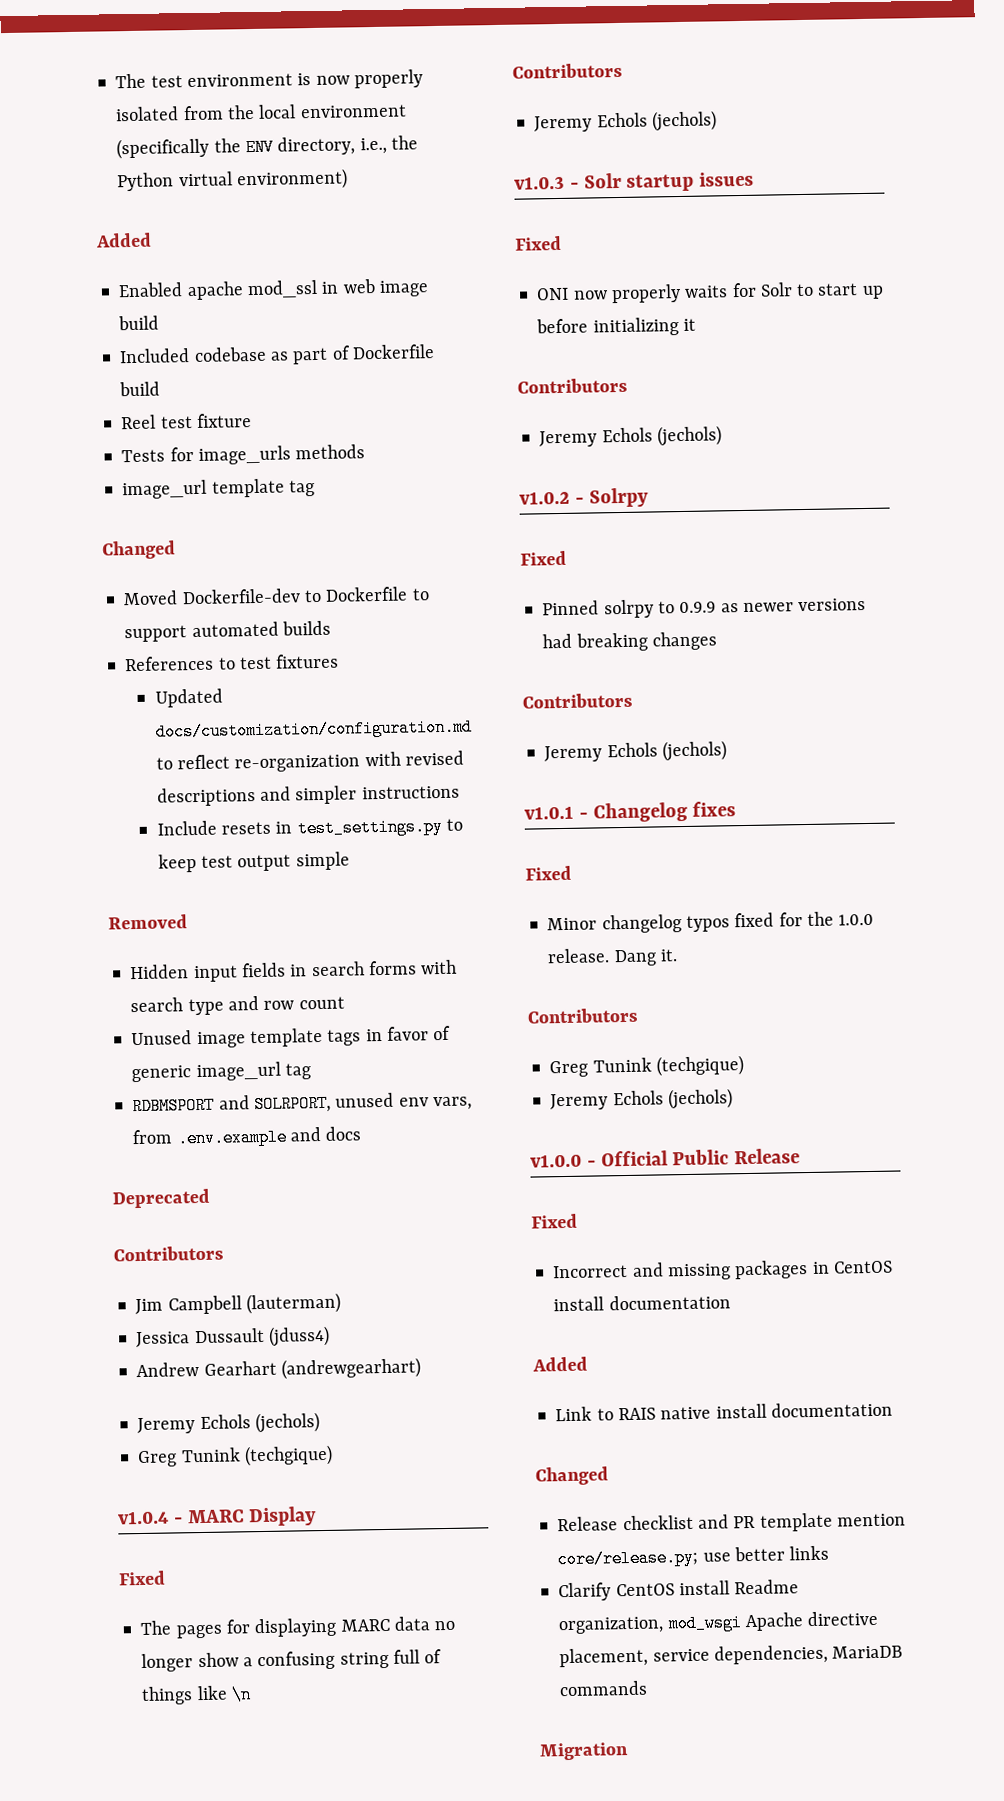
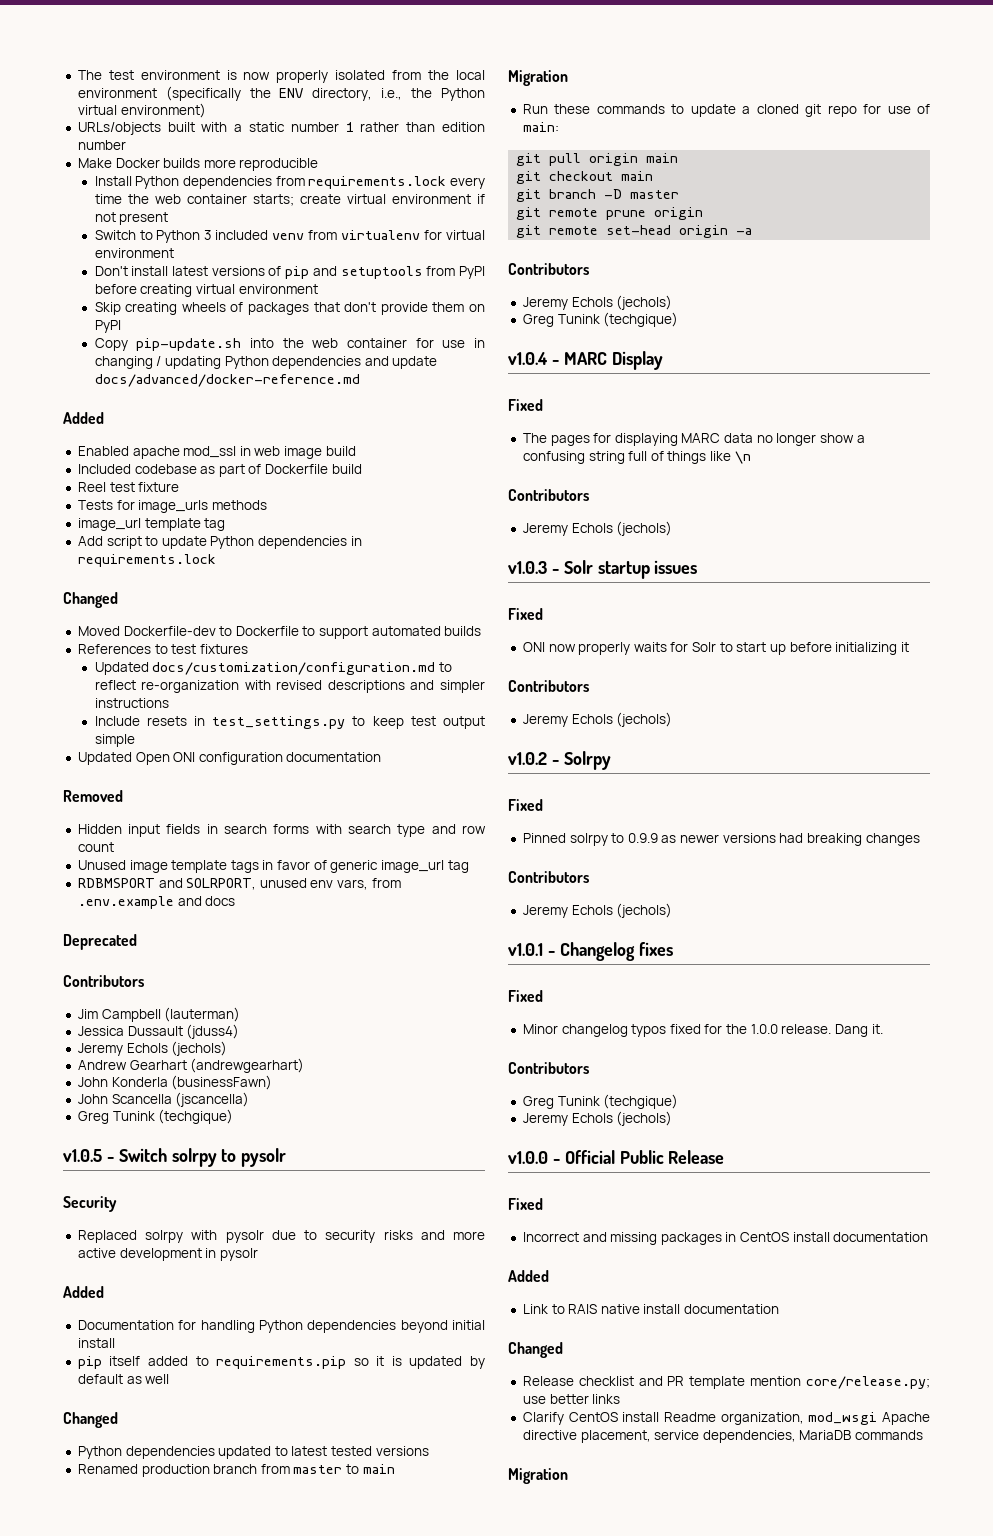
(348, 179) none -> [77,122,485,135] [77,140,126,150] [77,158,319,171] [94,176,485,189] [94,194,485,206] [94,212,169,225] [94,230,485,243] [94,248,174,258] [94,266,485,279] [94,284,318,297] [94,302,486,315] [94,320,121,333] [94,338,485,351] [94,356,438,369] [94,374,360,387] // URLs/objects built with a static number 1 rather than edition number // Make Docker builds more reproducible // Install Python dependencies from requirements.lock every time the web container starts; create virtual environment if not present // Switch to Python 3 included venv from virtualenv for virtual environment // Don't install latest versions of pip and setuptools from PyPI before creating virtual environment // Skip creating wheels of packages that don't provide them on PyPI // Copy pip-update.sh into the web container for use in changing / updating Python dependencies and update docs/advanced/docker-reference.md
(315, 488) none -> [77,536,362,549] [77,554,216,567] // Add script to update Python dependencies in requirements.lock
(350, 861) none -> [77,752,382,765] // Updated Open ONI configuration documentation
(330, 1336) none -> [77,1041,228,1056] // Jeremy Echols (jechols)
(421, 1368) none -> [77,1075,273,1090] [77,1092,250,1107] [77,1109,234,1124] [63,1148,287,1167] [63,1196,117,1212] [77,1230,485,1243] [77,1248,258,1261] [63,1286,104,1298] [77,1320,485,1333] [77,1338,115,1348] [77,1356,485,1369] [77,1374,170,1384] [63,1412,118,1428] [77,1446,429,1459] [77,1464,395,1477] [508,70,568,86] [522,104,930,117] [522,122,559,132] [516,153,679,166] [516,171,654,184] [516,189,680,202] [516,207,704,220] [516,225,753,238] [508,263,589,275] // John Konderla (businessFawn) // John Scancella (jscancella) // Greg Tunink (techgique) // v1.0.5 - Switch solrpy to pysolr // Security // Replaced solrpy with pysolr due to security risks and more active development in pysolr // Added // Documentation for handling Python dependencies beyond initial install // pip itself added to requirements.pip so it is updated by default as well // Changed // Python dependencies updated to latest tested versions // Renamed production branch from master to main // Migration // Run these commands to update a cloned git repo for use of main: // git pull origin main // git checkout main // git branch -D master // git remote prune origin // git remote set-head origin -a // Contributors

